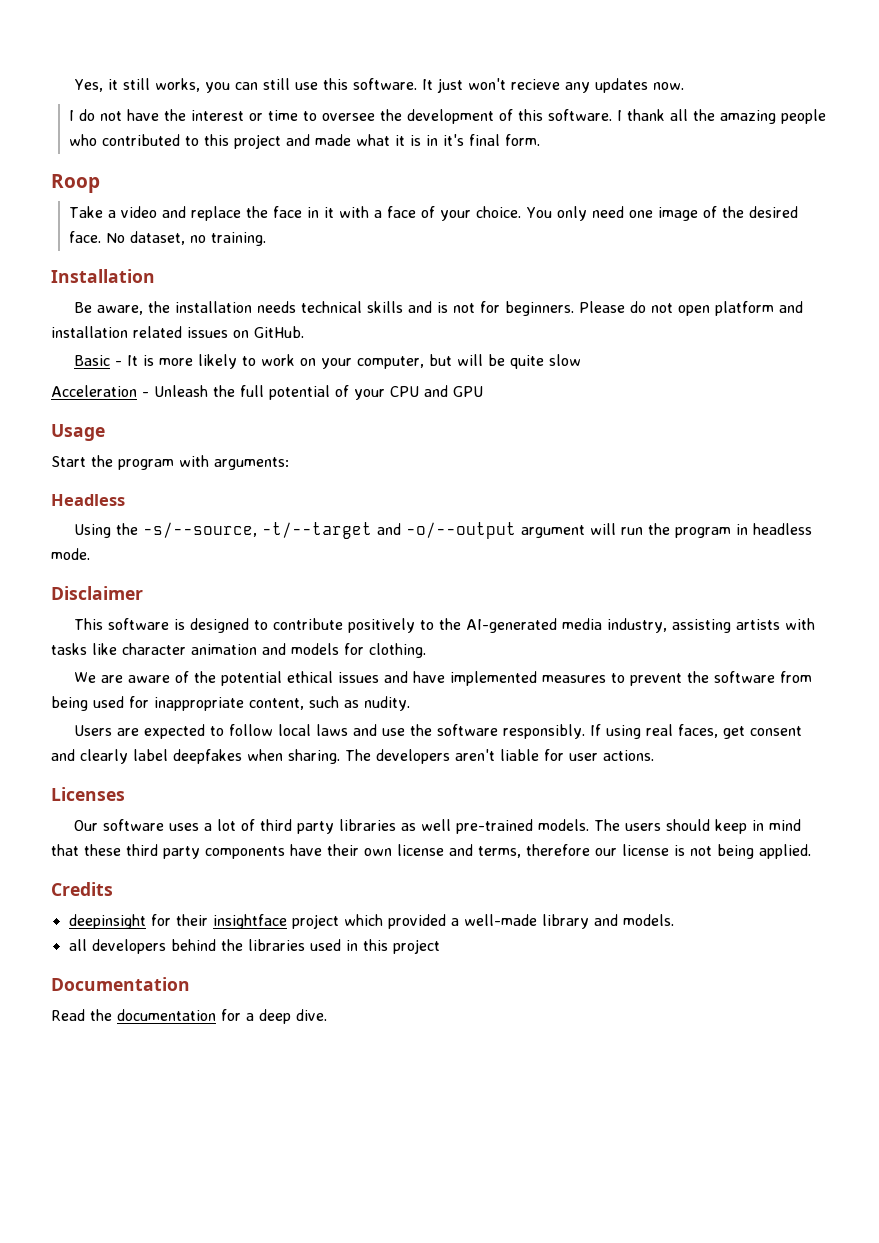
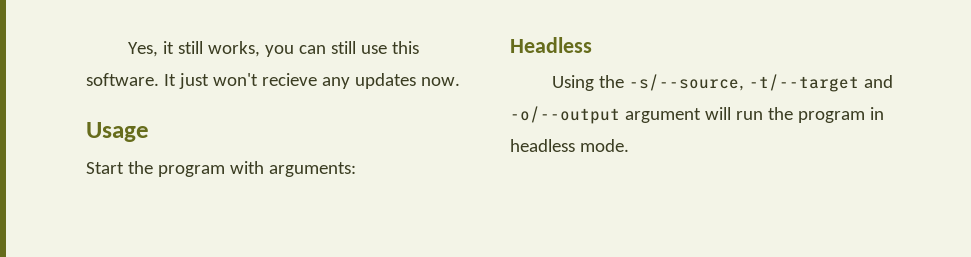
[69,109,827,124] [69,134,541,149] [51,174,100,193] [69,206,799,221] [69,231,267,246] [51,269,155,283] [73,301,803,316] [51,326,304,338] [73,354,581,369] [51,385,483,400] // I do not have the interest or time to oversee the development of this software. I thank all the amazing people who contributed to this project and made what it is in it's final form. // Roop // Take a video and replace the face in it with a face of your choice. You only need one image of the desired face. No dataset, no training. // Installation // Be aware, the installation needs technical skills and is not for beginners. Please do not open platform and installation related issues on GitHub. // Basic - It is more likely to work on your computer, but will be quite slow // Acceleration - Unleash the full potential of your CPU and GPU -> (460, 81) none
[51,586,143,600] [73,618,815,633] [51,643,426,658] [73,671,812,686] [51,696,410,711] [73,724,802,739] [51,749,654,764] [51,787,125,801] [73,819,801,834] [51,844,811,859] [51,882,113,896] [68,914,674,929] [68,939,440,954] [51,977,190,991] [51,1009,327,1024] // Disclaimer // This software is designed to contribute positively to the AI-generated media industry, assisting artists with tasks like character animation and models for clothing. // We are aware of the potential ethical issues and have implemented measures to prevent the software from being used for inappropriate content, such as nudity. // Users are expected to follow local laws and use the software responsibly. If using real faces, get consent and clearly label deepfakes when sharing. The developers aren't liable for user actions. // Licenses // Our software uses a lot of third party libraries as well pre-trained models. The users should keep in mind that these third party components have their own license and terms, therefore our license is not being applied. // Credits // deepinsight for their insightface project which provided a well-made library and models. // all developers behind the libraries used in this project // Documentation // Read the documentation for a deep dive. -> (629, 145) none

